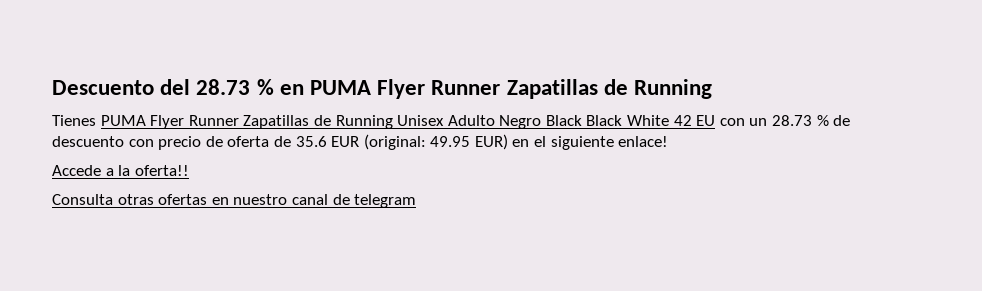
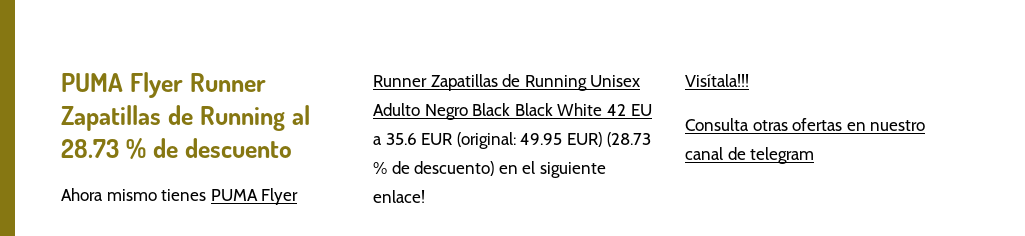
[52,79,713,99] [52,115,96,126] Descuento del 28.73 % en PUMA Flyer Runner Zapatillas de Running // Tienes -> [61,72,266,98] [61,105,310,131] [61,138,292,159] [61,188,207,201] PUMA Flyer Runner Zapatillas de Running al 28.73 % de descuento // Ahora mismo tienes
[719,115,851,126] [52,136,291,150] con un 28.73 % de descuento con precio de oferta de -> [373,136,382,145] a
(508, 142) none -> [606,132,651,147] [373,161,495,176] (28.73 % de descuento)
[52,165,189,176] Accede a la oferta!! -> [685,74,749,87] Visítala!!!

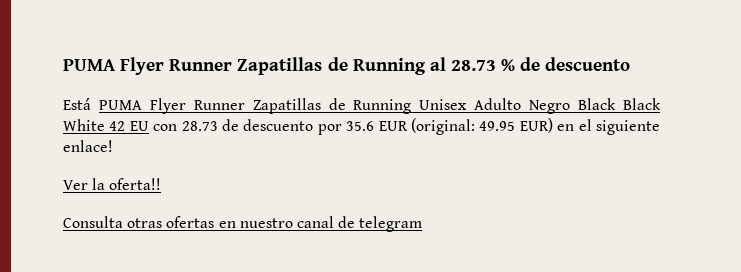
[61,188,207,201] Ahora mismo tienes -> [63,98,91,110] Está
[373,136,382,145] a -> [153,119,342,135] con 28.73 de descuento por
[606,132,651,147] [373,161,495,176] (28.73 % de descuento) -> (553, 125) none
[685,74,749,87] Visítala!!! -> [63,178,162,190] Ver la oferta!!

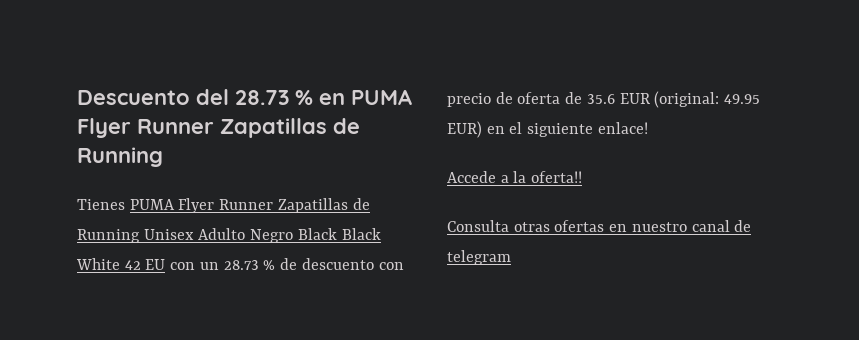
[63,57,631,75] [63,98,91,110] PUMA Flyer Runner Zapatillas de Running al 28.73 % de descuento // Está -> [77,89,412,105] [77,118,360,138] [77,147,163,167] [77,199,125,210] Descuento del 28.73 % en PUMA Flyer Runner Zapatillas de Running // Tienes
[181,119,342,135] 28.73 de descuento por -> [199,258,404,270] [447,92,583,107] un 28.73 % de descuento con precio de oferta de
[63,180,88,190] Ver -> [447,171,509,183] Accede a

